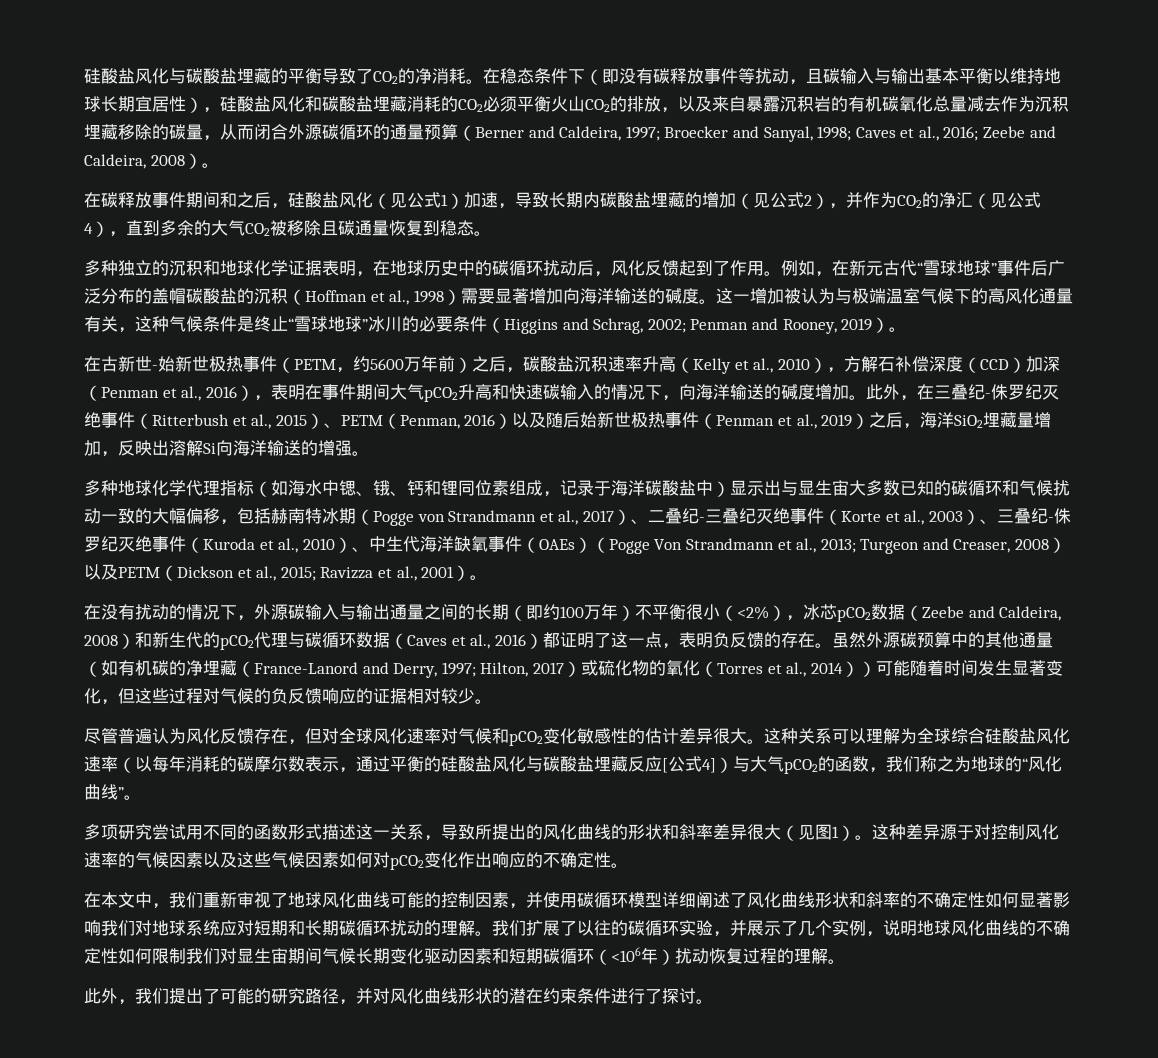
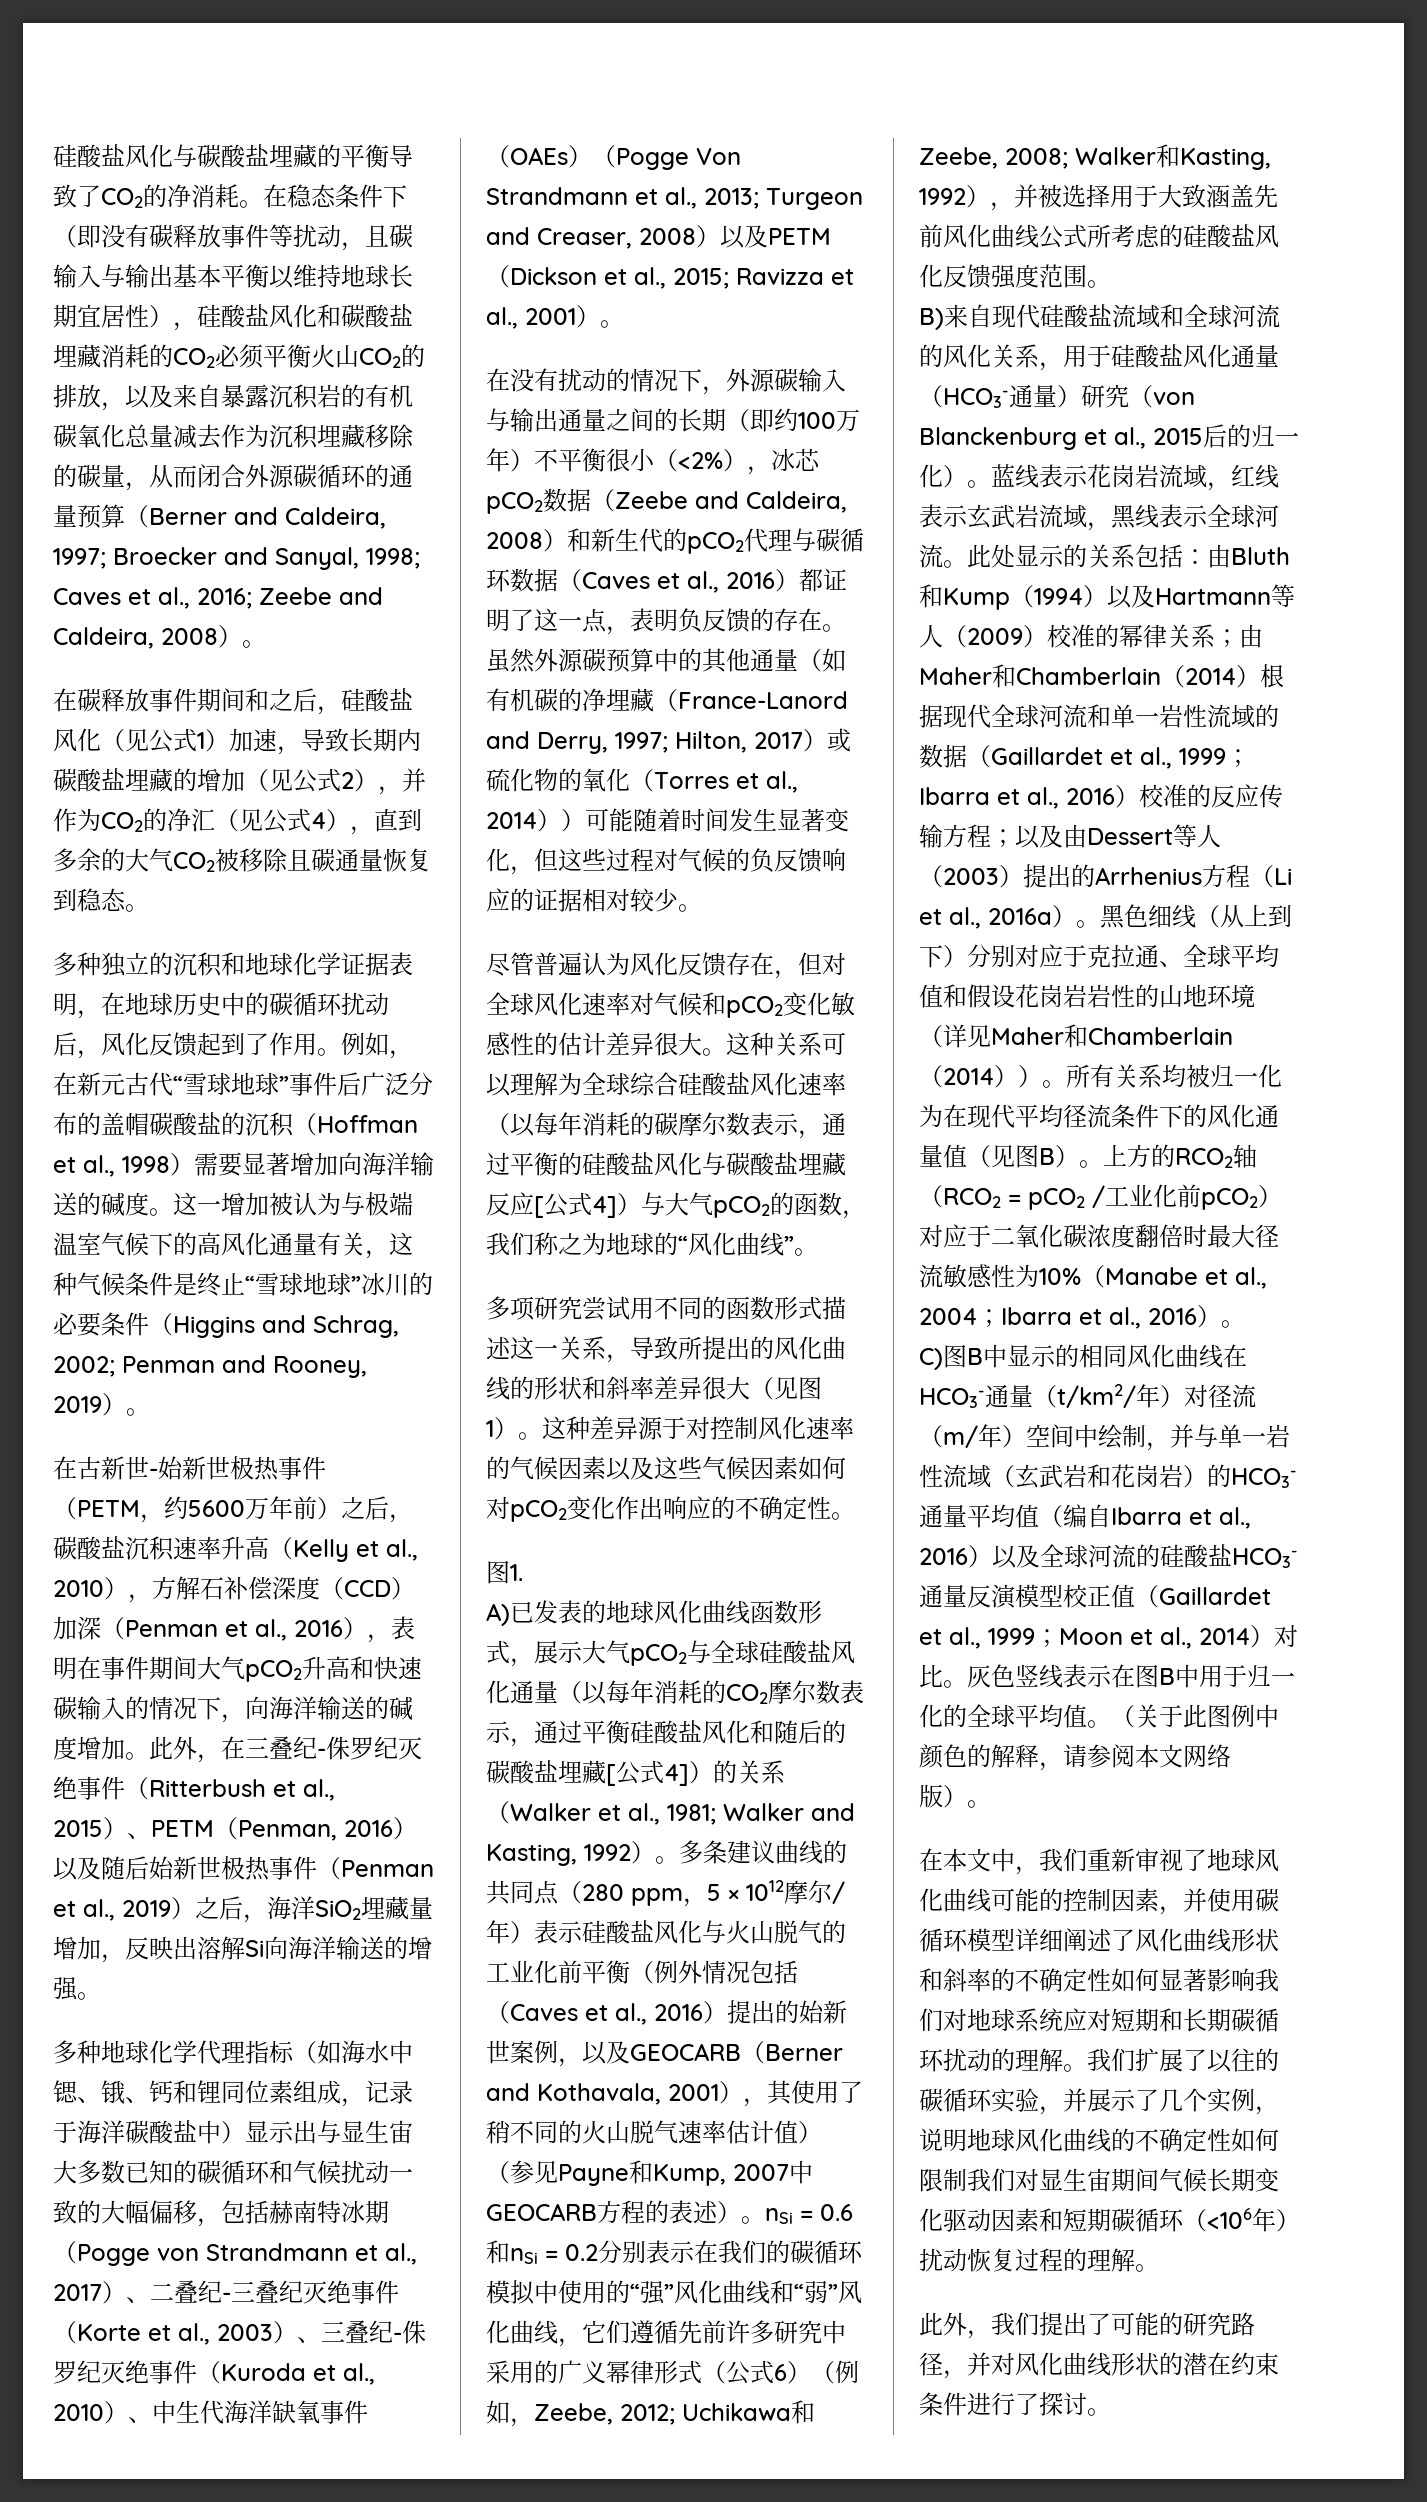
(628, 865) none -> [486,1560,523,1584] [486,1600,822,1626] [486,1640,855,1667] [486,1680,864,1705] [486,1720,846,1747] [486,1760,785,1786] [486,1801,855,1825] [486,1840,847,1866] [486,1880,845,1907] [486,1920,846,1944] [486,1960,798,1984] [486,2000,847,2025] [486,2040,843,2067] [486,2080,863,2107] [486,2120,822,2144] [486,2160,813,2186] [486,2200,853,2224] [486,2240,863,2264] [486,2280,862,2305] [486,2320,846,2347] [486,2360,859,2385] [486,2400,815,2427] [919,144,1271,170] [919,184,1278,211] [919,224,1279,249] [919,264,1111,289] [919,304,1280,330] [919,344,1279,371] [919,384,1195,408] [919,424,1299,450] [919,464,1279,491] [919,504,1279,531] [919,544,1290,568] [919,584,1295,610] [919,624,1263,648] [919,664,1284,688] [919,704,1279,728] [919,744,1250,769] [919,784,1283,809] [919,824,1221,849] [919,864,1292,888] [919,904,1292,929] [919,944,1279,968] [919,984,1255,1008] [919,1024,1233,1048] [919,1064,1282,1088] [919,1104,1279,1128] [919,1144,1257,1168] [919,1184,1282,1210] [919,1224,1279,1248] [919,1264,1267,1289] [919,1305,1245,1329] [919,1344,1247,1370] [919,1384,1256,1408] [919,1424,1290,1451] [919,1464,1297,1489] [919,1504,1251,1529] [919,1544,1298,1569] [919,1584,1271,1609] [919,1624,1298,1649] [919,1664,1295,1688] [919,1704,1279,1728] [919,1744,1231,1771] [919,1784,991,1808] // 图1. // A)已发表的地球风化曲线函数形式，展示大气pCO2与全球硅酸盐风化通量（以每年消耗的CO2摩尔数表示，通过平衡硅酸盐风化和随后的碳酸盐埋藏[公式4]）的关系（Walker et al., 1981; Walker and Kasting, 1992）。多条建议曲线的共同点（280 ppm，5 × 1012摩尔/年）表示硅酸盐风化与火山脱气的工业化前平衡（例外情况包括（Caves et al., 2016）提出的始新世案例，以及GEOCARB（Berner and Kothavala, 2001），其使用了稍不同的火山脱气速率估计值）（参见Payne和Kump, 2007中GEOCARB方程的表述）。nSi = 0.6和nSi = 0.2分别表示在我们的碳循环模拟中使用的“强”风化曲线和“弱”风化曲线，它们遵循先前许多研究中采用的广义幂律形式（公式6）（例如，Zeebe, 2012; Uchikawa和Zeebe, 2008; Walker和Kasting, 1992），并被选择用于大致涵盖先前风化曲线公式所考虑的硅酸盐风化反馈强度范围。 // B)来自现代硅酸盐流域和全球河流的风化关系，用于硅酸盐风化通量（HCO3-通量）研究（von Blanckenburg et al., 2015后的归一化）。蓝线表示花岗岩流域，红线表示玄武岩流域，黑线表示全球河流。此处显示的关系包括：由Bluth和Kump（1994）以及Hartmann等人（2009）校准的幂律关系；由Maher和Chamberlain（2014）根据现代全球河流和单一岩性流域的数据（Gaillardet et al., 1999；Ibarra et al., 2016）校准的反应传输方程；以及由Dessert等人（2003）提出的Arrhenius方程（Li et al., 2016a）。黑色细线（从上到下）分别对应于克拉通、全球平均值和假设花岗岩岩性的山地环境（详见Maher和Chamberlain（2014））。所有关系均被归一化为在现代平均径流条件下的风化通量值（见图B）。上方的RCO2轴（RCO2 = pCO2 /工业化前pCO2）对应于二氧化碳浓度翻倍时最大径流敏感性为10%（Manabe et al., 2004；Ibarra et al., 2016）。 // C)图B中显示的相同风化曲线在HCO3-通量（t/km2/年）对径流（m/年）空间中绘制，并与单一岩性流域（玄武岩和花岗岩）的HCO3-通量平均值（编自Ibarra et al., 2016）以及全球河流的硅酸盐HCO3-通量反演模型校正值（Gaillardet et al., 1999；Moon et al., 2014）对比。灰色竖线表示在图B中用于归一化的全球平均值。（关于此图例中颜色的解释，请参阅本文网络版）。

